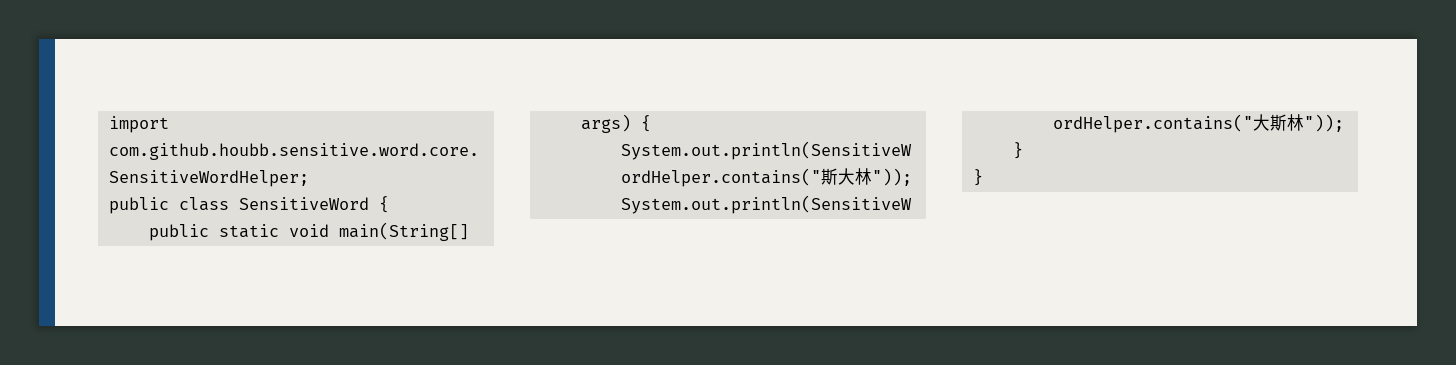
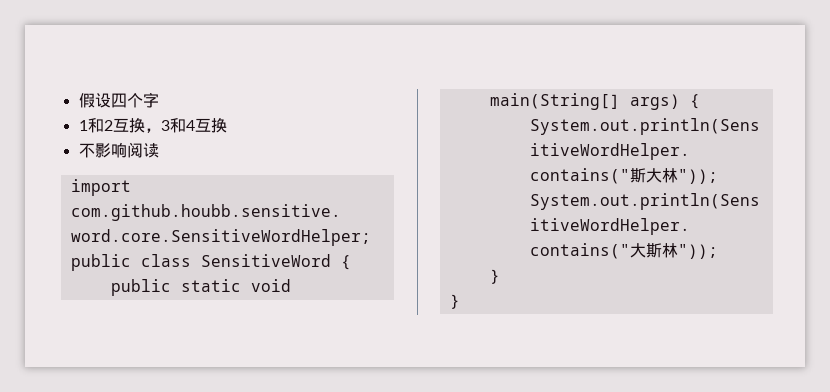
(108, 124) none -> [78,92,159,108] [78,118,227,133] [78,142,159,158] 假设四个字 // 1和2互换，3和4互换 // 不影响阅读 //

